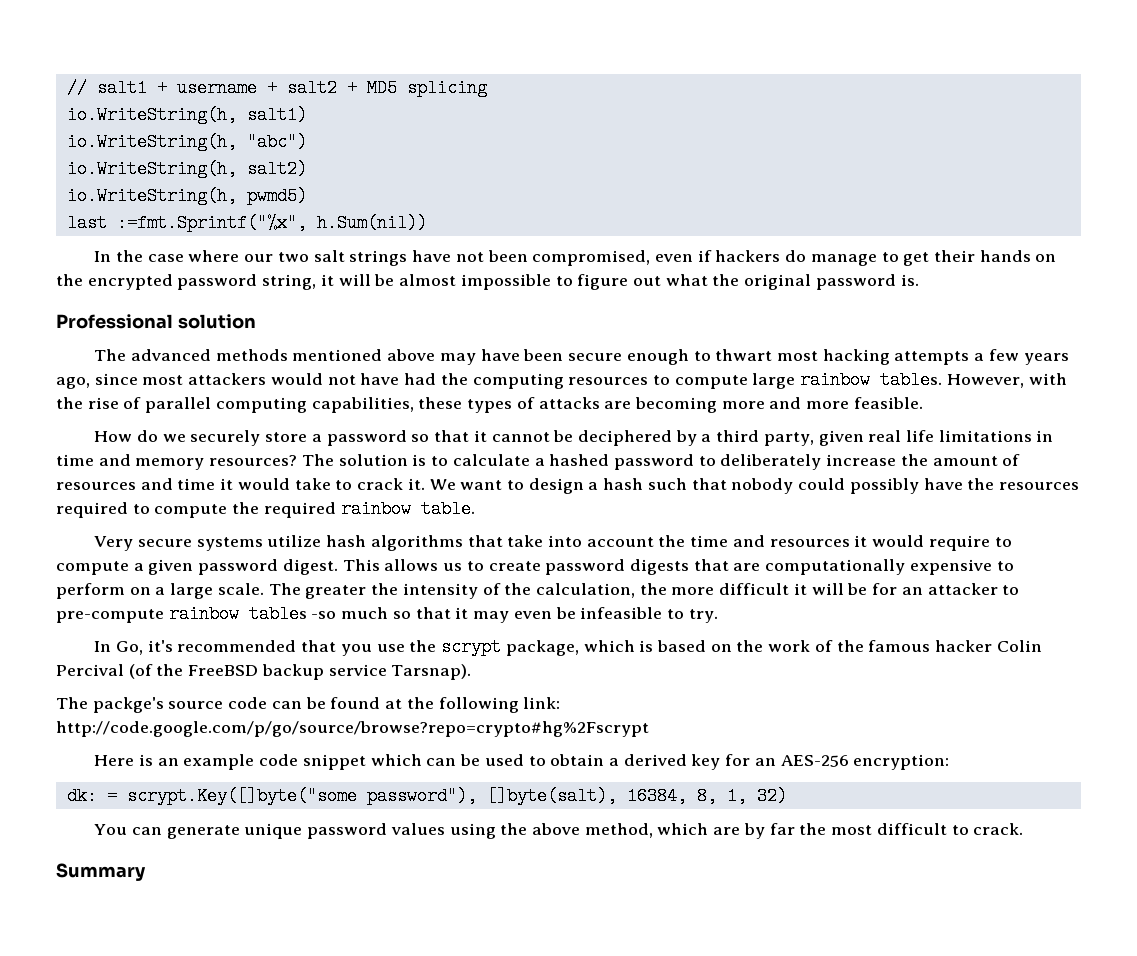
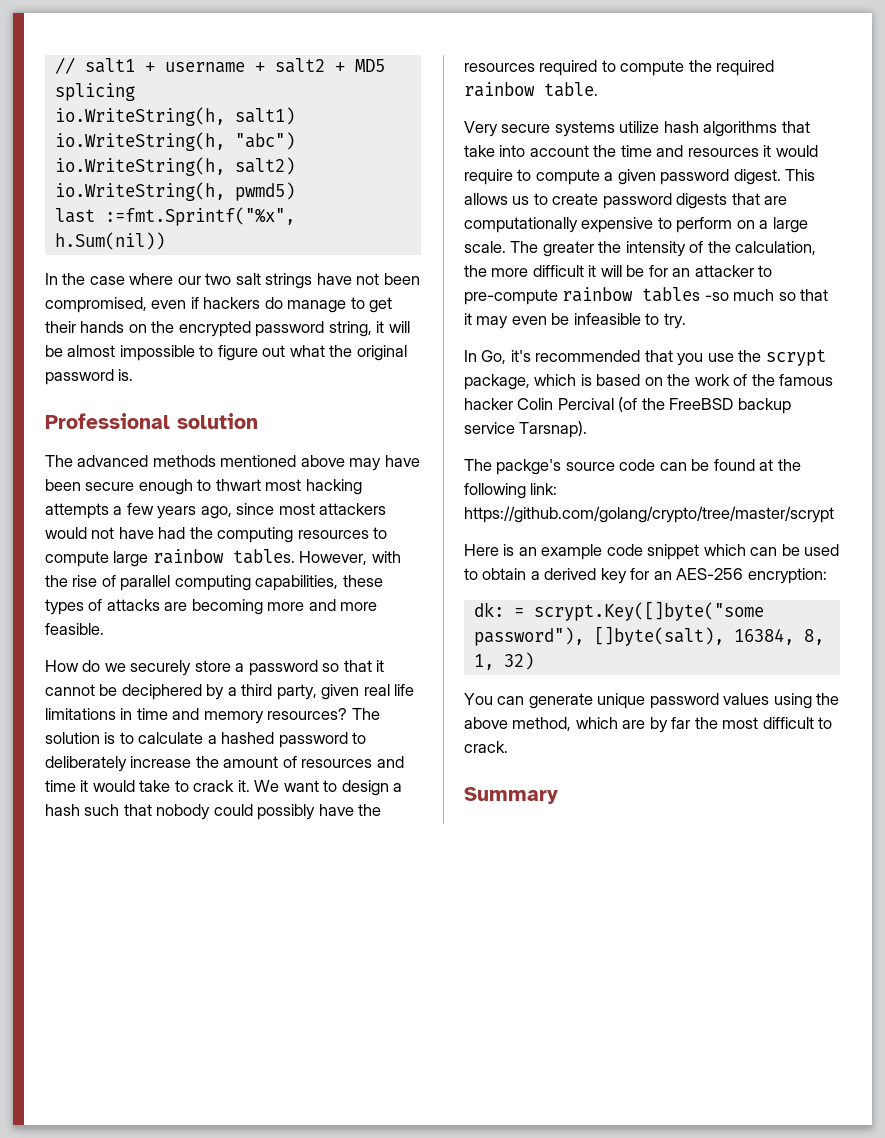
[56,721,649,737] http://code.google.com/p/go/source/browse?repo=crypto#hg%2Fscrypt -> [464,506,834,523] https://github.com/golang/crypto/tree/master/scrypt

